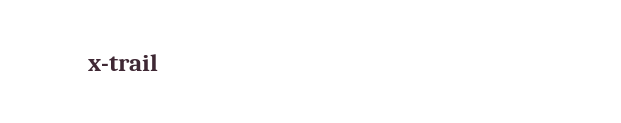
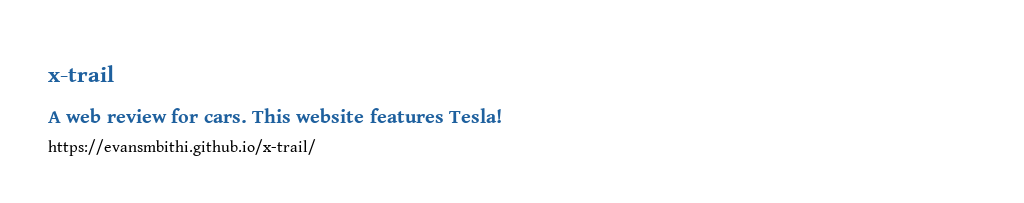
(158, 62) none -> [48,108,503,123] [48,139,316,156] // A web review for cars. This website features Tesla! // https://evansmbithi.github.io/x-trail/

